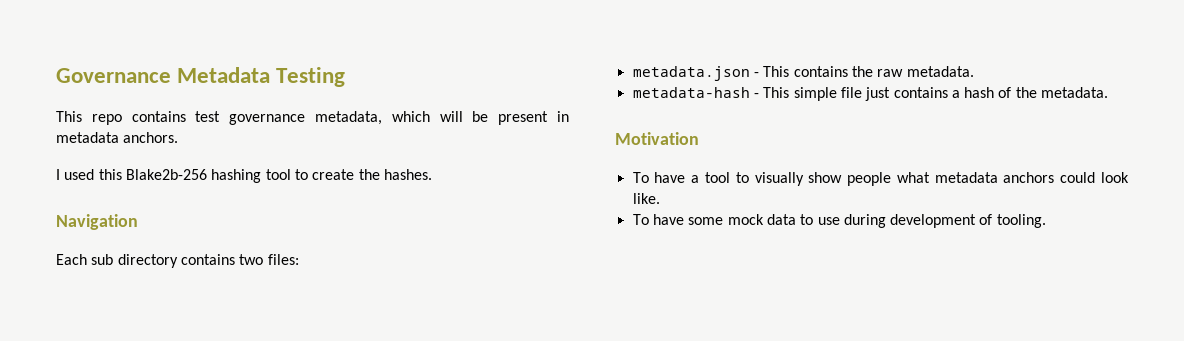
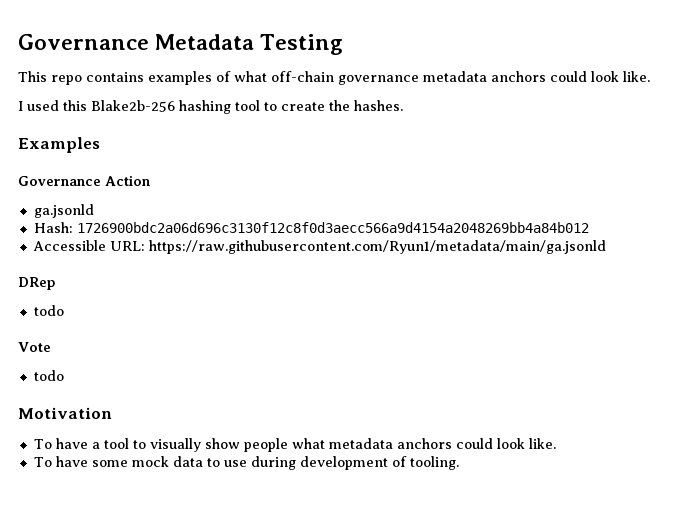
[195,111,569,125] [56,132,179,143] test governance metadata, which will be present in metadata anchors. -> [148,71,650,85] examples of what off-chain governance metadata anchors could look like.
[56,214,138,230] [56,254,299,268] [632,66,974,81] [632,87,1109,101] Navigation // Each sub directory contains two files: // metadata.json - This contains the raw metadata. // metadata-hash - This simple file just contains a hash of the metadata. -> [18,137,100,153] [18,175,150,186] [33,204,94,218] [33,222,589,233] [32,240,606,254] [18,277,55,290] [33,305,64,316] [18,342,51,352] [33,370,64,381] Examples // Governance Action // ga.jsonld // Hash: 1726900bdc2a06d696c3130f12c8f0d3aecc566a9d4154a2048269bb4a84b012 // Accessible URL: https://raw.githubusercontent.com/Ryun1/metadata/main/ga.jsonld // DRep // todo // Vote // todo

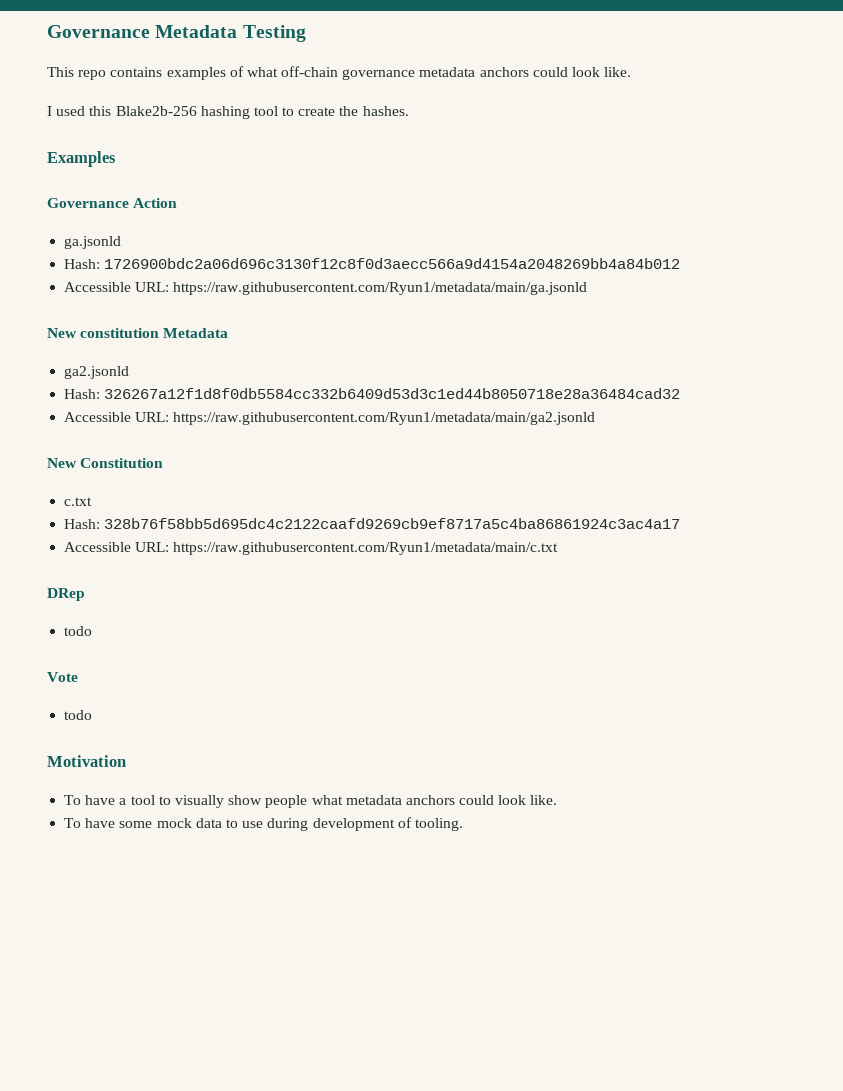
(606, 247) none -> [47,328,229,338] [64,366,130,379] [64,388,681,399] [64,412,596,425] [47,458,164,468] [64,497,93,506] [64,518,681,529] [64,542,559,555] // New constitution Metadata // ga2.jsonld // Hash: 326267a12f1d8f0db5584cc332b6409d53d3c1ed44b8050718e28a36484cad32 // Accessible URL: https://raw.githubusercontent.com/Ryun1/metadata/main/ga2.jsonld // New Constitution // c.txt // Hash: 328b76f58bb5d695dc4c2122caafd9269cb9ef8717a5c4ba86861924c3ac4a17 // Accessible URL: https://raw.githubusercontent.com/Ryun1/metadata/main/c.txt

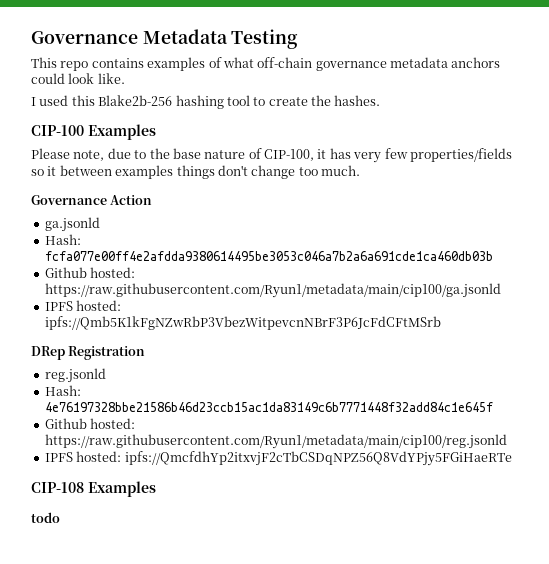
[47,151,116,167] [47,198,178,208] [64,236,122,249] [64,258,681,269] [64,282,588,295] [47,328,229,338] [64,366,130,379] [64,388,681,399] [64,412,596,425] [47,458,164,468] [64,497,93,506] [64,518,681,529] [64,542,559,555] [47,588,85,601] [64,626,93,636] [47,672,78,682] [64,710,93,720] [47,755,126,767] [64,795,558,808] [64,817,463,831] Examples // Governance Action // ga.jsonld // Hash: 1726900bdc2a06d696c3130f12c8f0d3aecc566a9d4154a2048269bb4a84b012 // Accessible URL: https://raw.githubusercontent.com/Ryun1/metadata/main/ga.jsonld // New constitution Metadata // ga2.jsonld // Hash: 326267a12f1d8f0db5584cc332b6409d53d3c1ed44b8050718e28a36484cad32 // Accessible URL: https://raw.githubusercontent.com/Ryun1/metadata/main/ga2.jsonld // New Constitution // c.txt // Hash: 328b76f58bb5d695dc4c2122caafd9269cb9ef8717a5c4ba86861924c3ac4a17 // Accessible URL: https://raw.githubusercontent.com/Ryun1/metadata/main/c.txt // DRep // todo // Vote // todo // Motivation // To have a tool to visually show people what metadata anchors could look like. // To have some mock data to use during development of tooling. -> [31,124,156,140] [31,148,512,163] [31,165,360,179] [31,195,153,205] [44,217,100,232] [44,234,81,245] [44,251,493,261] [44,267,136,278] [44,283,501,298] [44,300,122,311] [44,316,441,330] [31,346,146,360] [44,368,106,383] [44,385,81,396] [44,402,493,412] [44,418,136,429] [44,434,507,449] [44,451,512,466] [31,481,156,497] [31,512,60,523] CIP-100 Examples // Please note, due to the base nature of CIP-100, it has very few properties/fields so it between examples things don't change too much. // Governance Action // ga.jsonld // Hash: fcfa077e00ff4e2afdda9380614495be3053c046a7b2a6a691cde1ca460db03b // Github hosted: https://raw.githubusercontent.com/Ryun1/metadata/main/cip100/ga.jsonld // IPFS hosted: ipfs://Qmb5K1kFgNZwRbP3VbezWitpevcnNBrF3P6JcFdCFtMSrb // DRep Registration // reg.jsonld // Hash: 4e76197328bbe21586b46d23ccb15ac1da83149c6b7771448f32add84c1e645f // Github hosted: https://raw.githubusercontent.com/Ryun1/metadata/main/cip100/reg.jsonld // IPFS hosted: ipfs://QmcfdhYp2itxvjF2cTbCSDqNPZ56Q8VdYPjy5FGiHaeRTe // CIP-108 Examples // todo

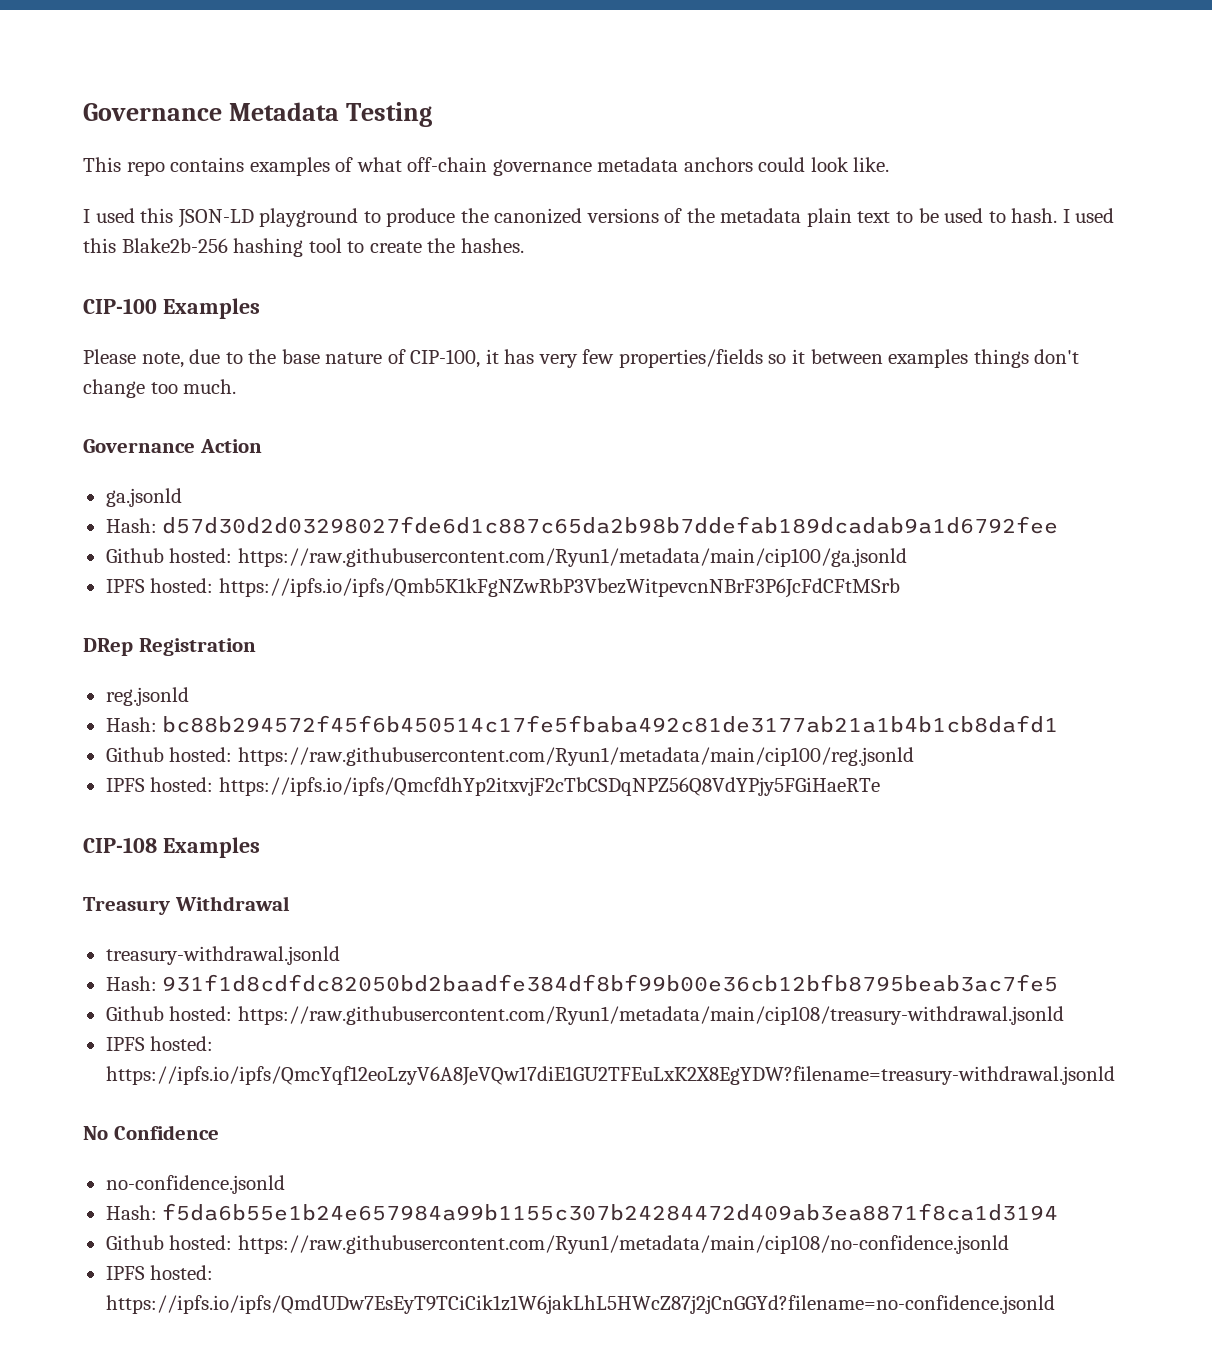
(95, 100) none -> [177,208,1115,228] [83,238,116,253] JSON-LD playground to produce the canonized versions of the metadata plain text to be used to hash. I used this
[44,251,493,261] fcfa077e00ff4e2afdda9380614495be3053c046a7b2a6a691cde1ca460db03b -> [162,516,1059,534] d57d30d2d03298027fde6d1c887c65da2b98b7ddefab189dcadab9a1d6792fee
[44,316,441,330] ipfs://Qmb5K1kFgNZwRbP3VbezWitpevcnNBrF3P6JcFdCFtMSrb -> [218,578,900,598] https://ipfs.io/ipfs/Qmb5K1kFgNZwRbP3VbezWitpevcnNBrF3P6JcFdCFtMSrb
[44,402,493,412] 4e76197328bbe21586b46d23ccb15ac1da83149c6b7771448f32add84c1e645f -> [162,715,1059,733] bc88b294572f45f6b450514c17fe5fbaba492c81de3177ab21a1b4b1cb8dafd1
[124,451,512,466] ipfs://QmcfdhYp2itxvjF2cTbCSDqNPZ56Q8VdYPjy5FGiHaeRTe -> [218,777,880,796] https://ipfs.io/ipfs/QmcfdhYp2itxvjF2cTbCSDqNPZ56Q8VdYPjy5FGiHaeRTe
[31,512,60,523] todo -> [83,896,290,915] [105,946,340,965] [105,974,1059,992] [105,1006,1064,1025] [105,1036,214,1051] [105,1066,1115,1086] [83,1125,219,1140] [105,1175,285,1194] [105,1203,1059,1221] [105,1235,1009,1254] [105,1265,214,1280] [105,1295,1055,1314] Treasury Withdrawal // treasury-withdrawal.jsonld // Hash: 931f1d8cdfdc82050bd2baadfe384df8bf99b00e36cb12bfb8795beab3ac7fe5 // Github hosted: https://raw.githubusercontent.com/Ryun1/metadata/main/cip108/treasury-withdrawal.jsonld // IPFS hosted: https://ipfs.io/ipfs/QmcYqf12eoLzyV6A8JeVQw17diE1GU2TFEuLxK2X8EgYDW?filename=treasury-withdrawal.jsonld // No Confidence // no-confidence.jsonld // Hash: f5da6b55e1b24e657984a99b1155c307b24284472d409ab3ea8871f8ca1d3194 // Github hosted: https://raw.githubusercontent.com/Ryun1/metadata/main/cip108/no-confidence.jsonld // IPFS hosted: https://ipfs.io/ipfs/QmdUDw7EsEyT9TCiCik1z1W6jakLhL5HWcZ87j2jCnGGYd?filename=no-confidence.jsonld

